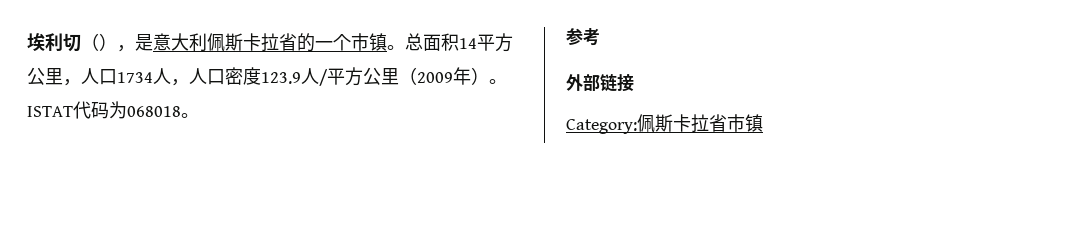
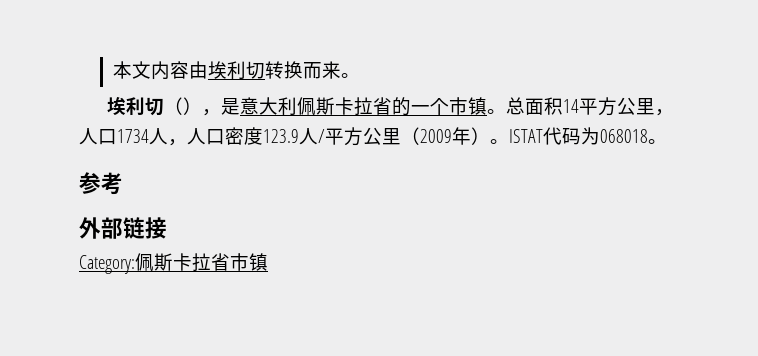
(27, 42) none -> [113,61,361,80] 本文内容由埃利切转换而来。 //

